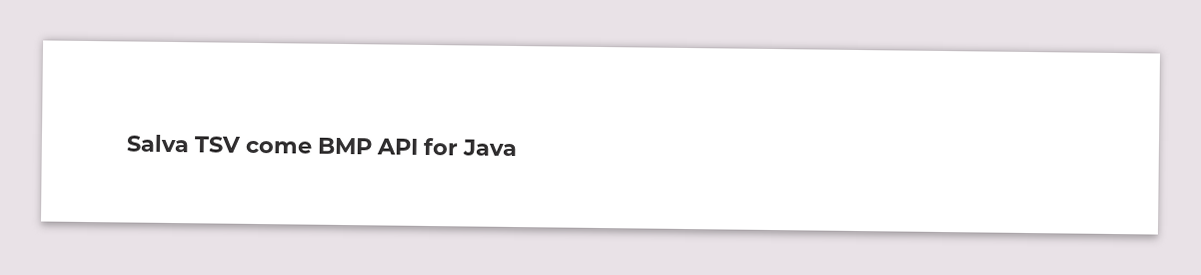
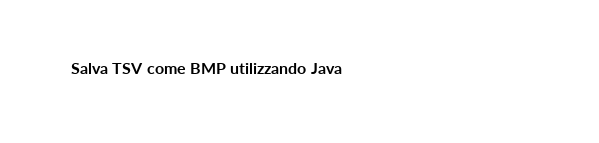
[376,137,459,156] API for -> [230,63,307,74] utilizzando

